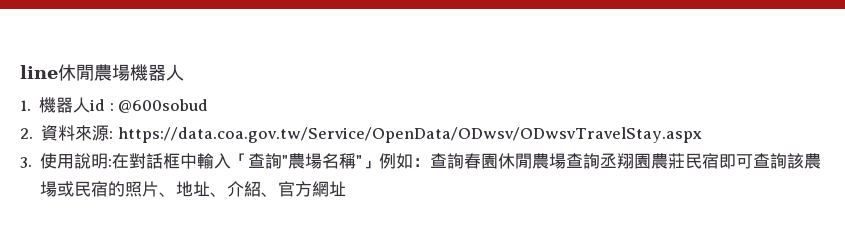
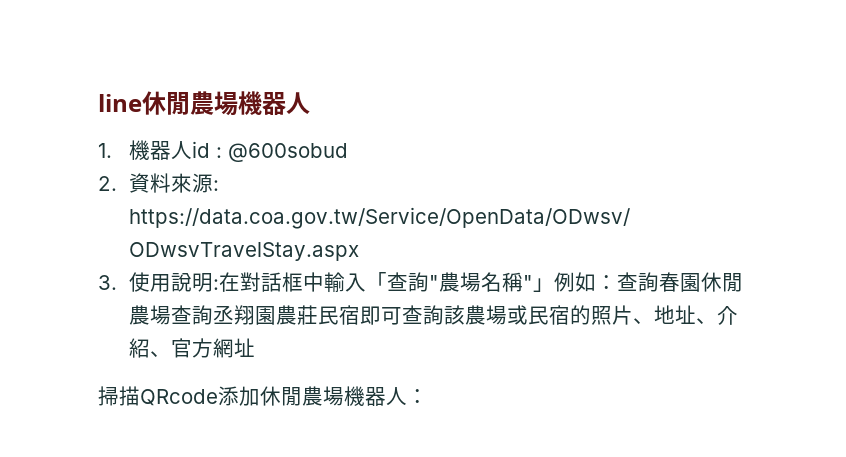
(347, 189) none -> [98,386,428,406] // 掃描QRcode添加休閒農場機器人：

